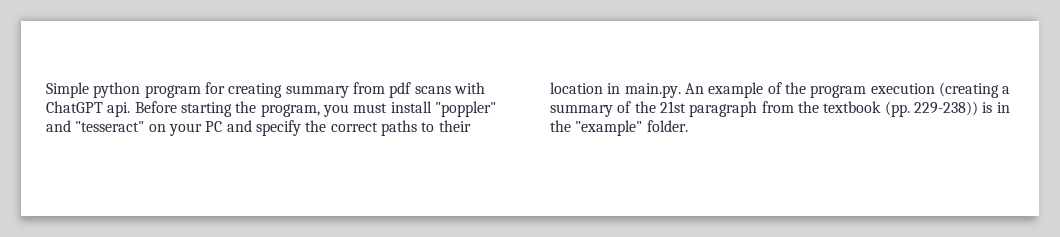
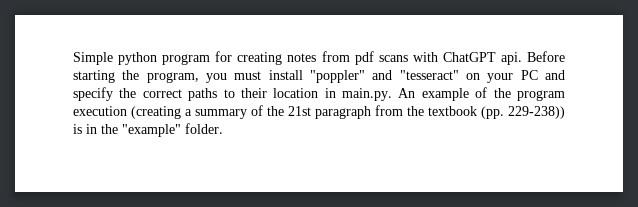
[285,85,349,98] summary -> [287,53,317,62] notes

